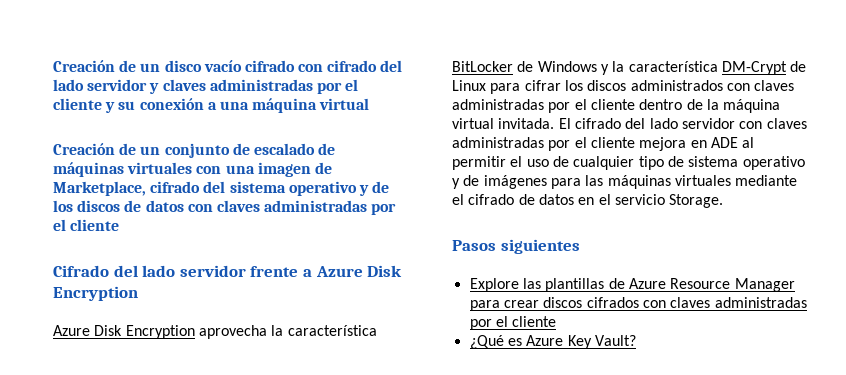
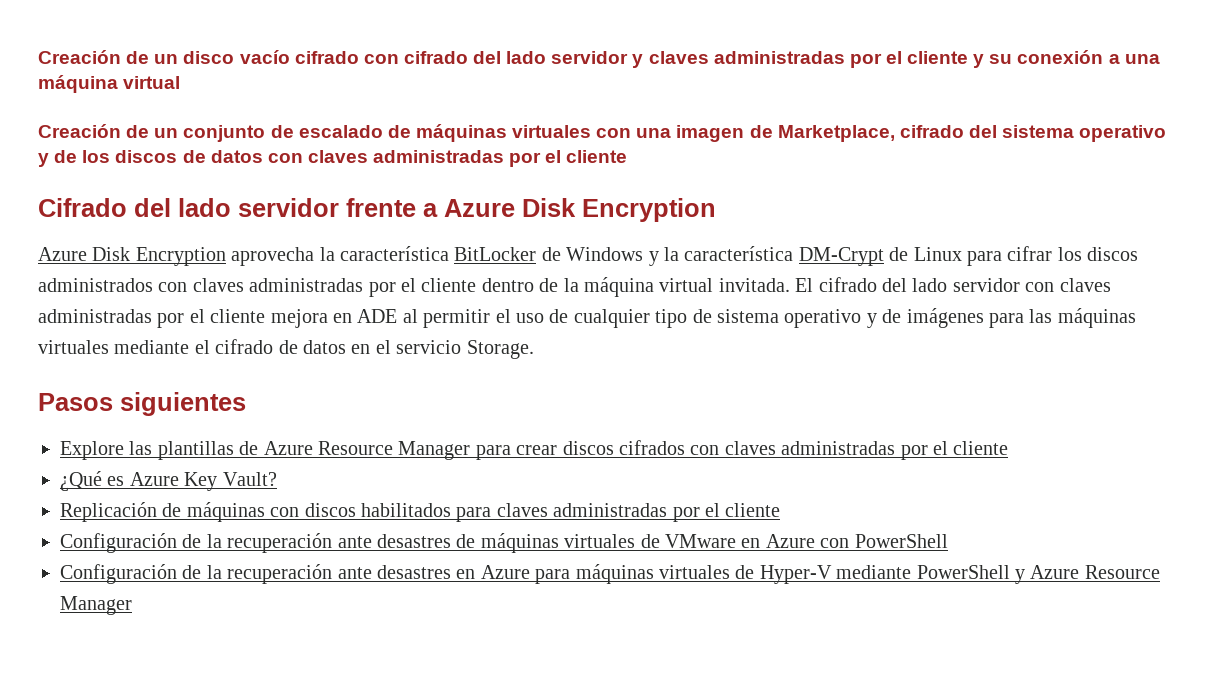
(636, 340) none -> [60,502,781,522] [60,533,948,553] [60,564,1160,584] [60,596,132,615] // Replicación de máquinas con discos habilitados para claves administradas por el cliente // Configuración de la recuperación ante desastres de máquinas virtuales de VMware en Azure con PowerShell // Configuración de la recuperación ante desastres en Azure para máquinas virtuales de Hyper-V mediante PowerShell y Azure Resource Manager

